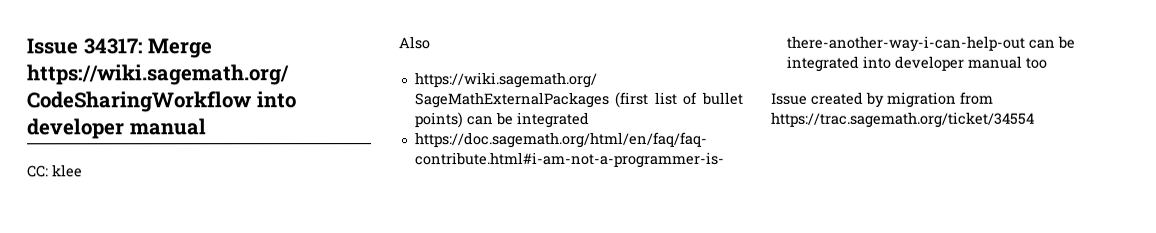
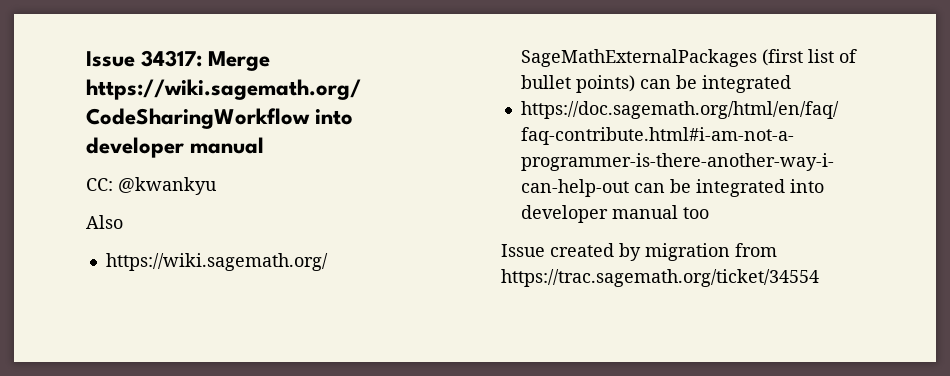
[52,164,83,178] klee -> [118,177,217,195] @kwankyu

